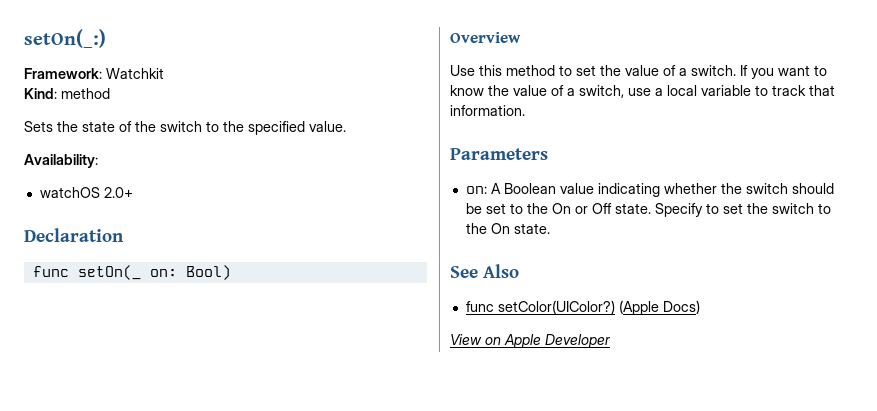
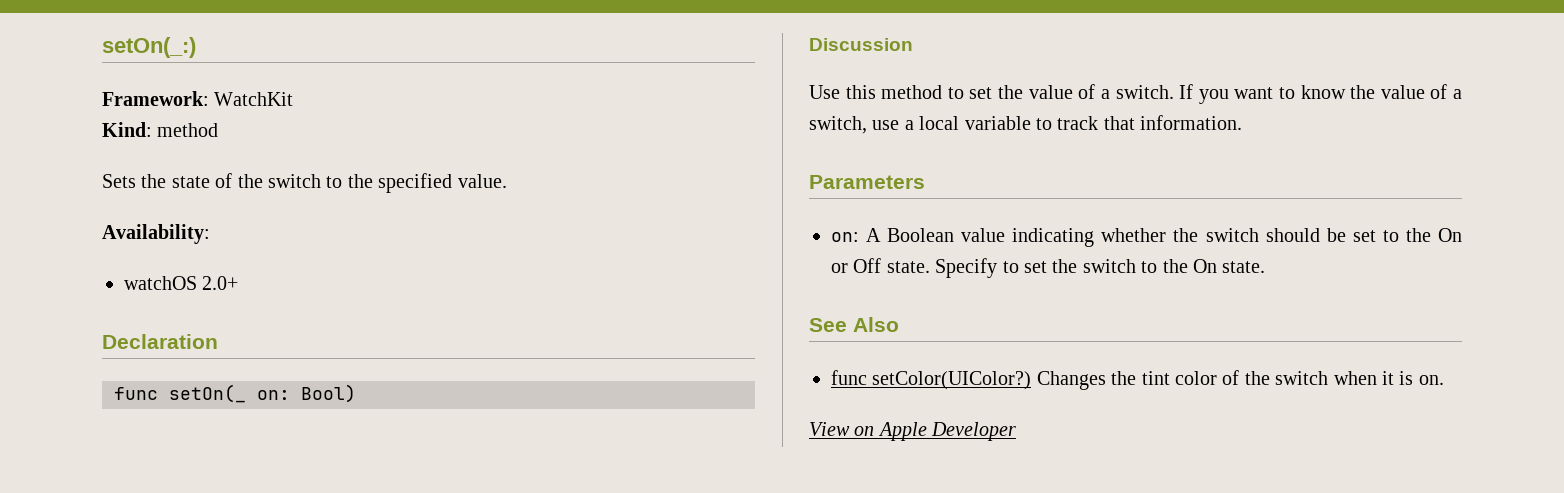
[106,68,164,79] Watchkit -> [214,92,294,106] WatchKit
[450,32,521,43] Overview -> [809,38,913,51] Discussion
[618,300,700,315] (Apple Docs) -> [1036,370,1444,390] Changes the tint color of the switch when it is on.

